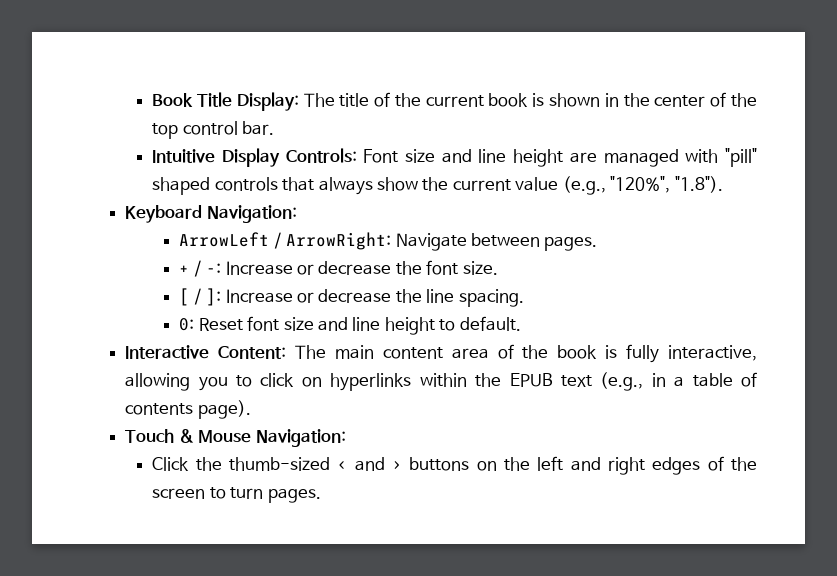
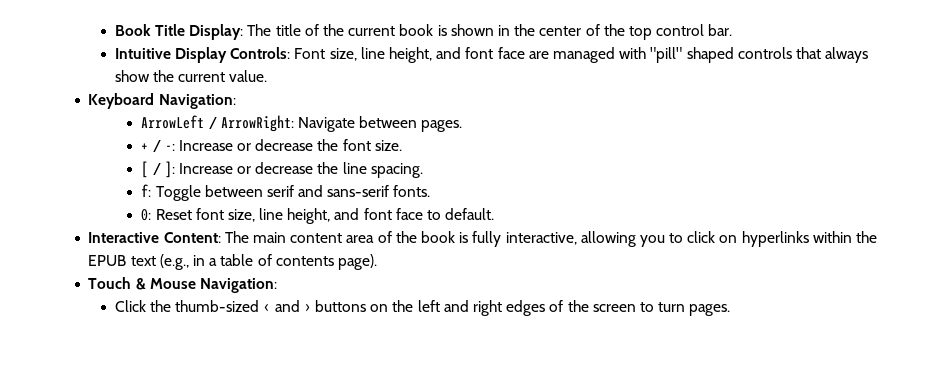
[405,149,564,167] size and line height -> [329,47,525,63] size, line height, and font face
[515,176,723,195] value (e.g., "120%", "1.8"). -> [229,70,268,82] value.
[179,316,435,335] 0: Reset font size and line height -> [141,184,431,201] [141,208,423,224] f: Toggle between serif and sans-serif fonts. // 0: Reset font size, line height, and font face

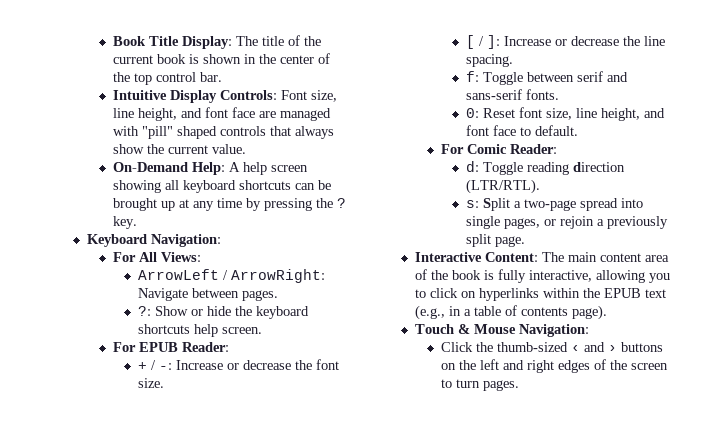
(268, 76) none -> [112,162,308,175] [112,180,331,193] [112,198,346,211] [112,216,137,229] // On-Demand Help: A help screen showing all keyboard shortcuts can be brought up at any time by pressing the ? key.
(236, 101) none -> [112,252,201,262] // For All Views:
(463, 126) none -> [137,306,309,319] [137,324,262,337] [112,342,229,352] // ?: Show or hide the keyboard shortcuts help screen. // For EPUB Reader:
(495, 214) none -> [440,144,557,154] [465,161,625,175] [465,179,540,194] [465,198,643,211] [465,216,668,229] [465,234,525,247] // For Comic Reader: // d: Toggle reading direction (LTR/RTL). // s: Split a two-page spread into single pages, or rejoin a previously split page.

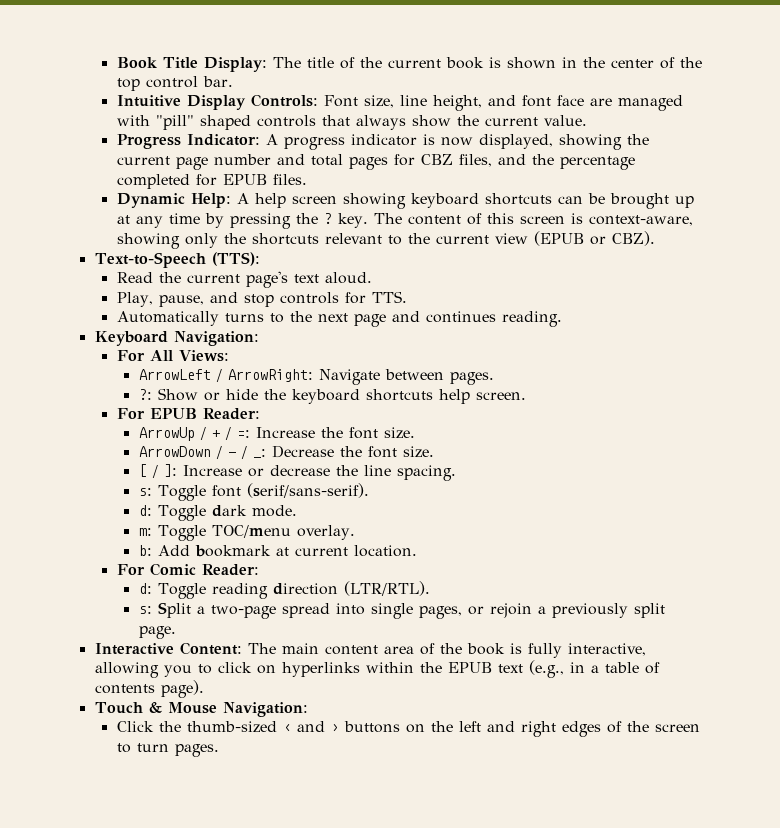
[112,162,188,172] On-Demand -> [116,134,649,150] [116,154,635,170] [116,174,307,189] [116,193,185,208] Progress Indicator: A progress indicator is now displayed, showing the current page number and total pages for CBZ files, and the percentage completed for EPUB files. // Dynamic
[164,180,179,190] all -> (406, 201) none
(137, 222) none -> [373,213,693,226] [116,231,655,249] [94,252,260,268] [116,271,372,288] [116,291,407,307] [116,311,562,327] The content of this screen is context-aware, showing only the shortcuts relevant to the current view (EPUB or CBZ). // Text-to-Speech (TTS): // Read the current page's text aloud. // Play, pause, and stop controls for TTS. // Automatically turns to the next page and continues reading.
[137,360,291,370] + / -: Increase or decrease -> [138,427,415,441] [138,445,334,459] ArrowUp / + / =: Increase the font size. // ArrowDown / - / _: Decrease
[465,71,628,85] [465,89,559,100] [465,107,665,121] [465,125,578,136] f: Toggle between serif and sans-serif fonts. // 0: Reset font size, line height, and font face to default. -> [138,483,369,501] [138,505,297,521] [138,525,355,541] [138,545,417,557] s: Toggle font (serif/sans-serif). // d: Toggle dark mode. // m: Toggle TOC/menu overlay. // b: Add bookmark at current location.

